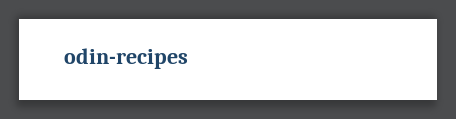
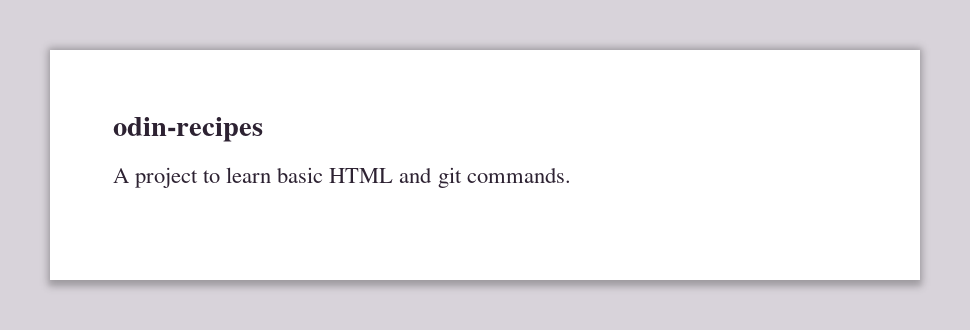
(188, 58) none -> [113,167,571,188] // A project to learn basic HTML and git commands.

